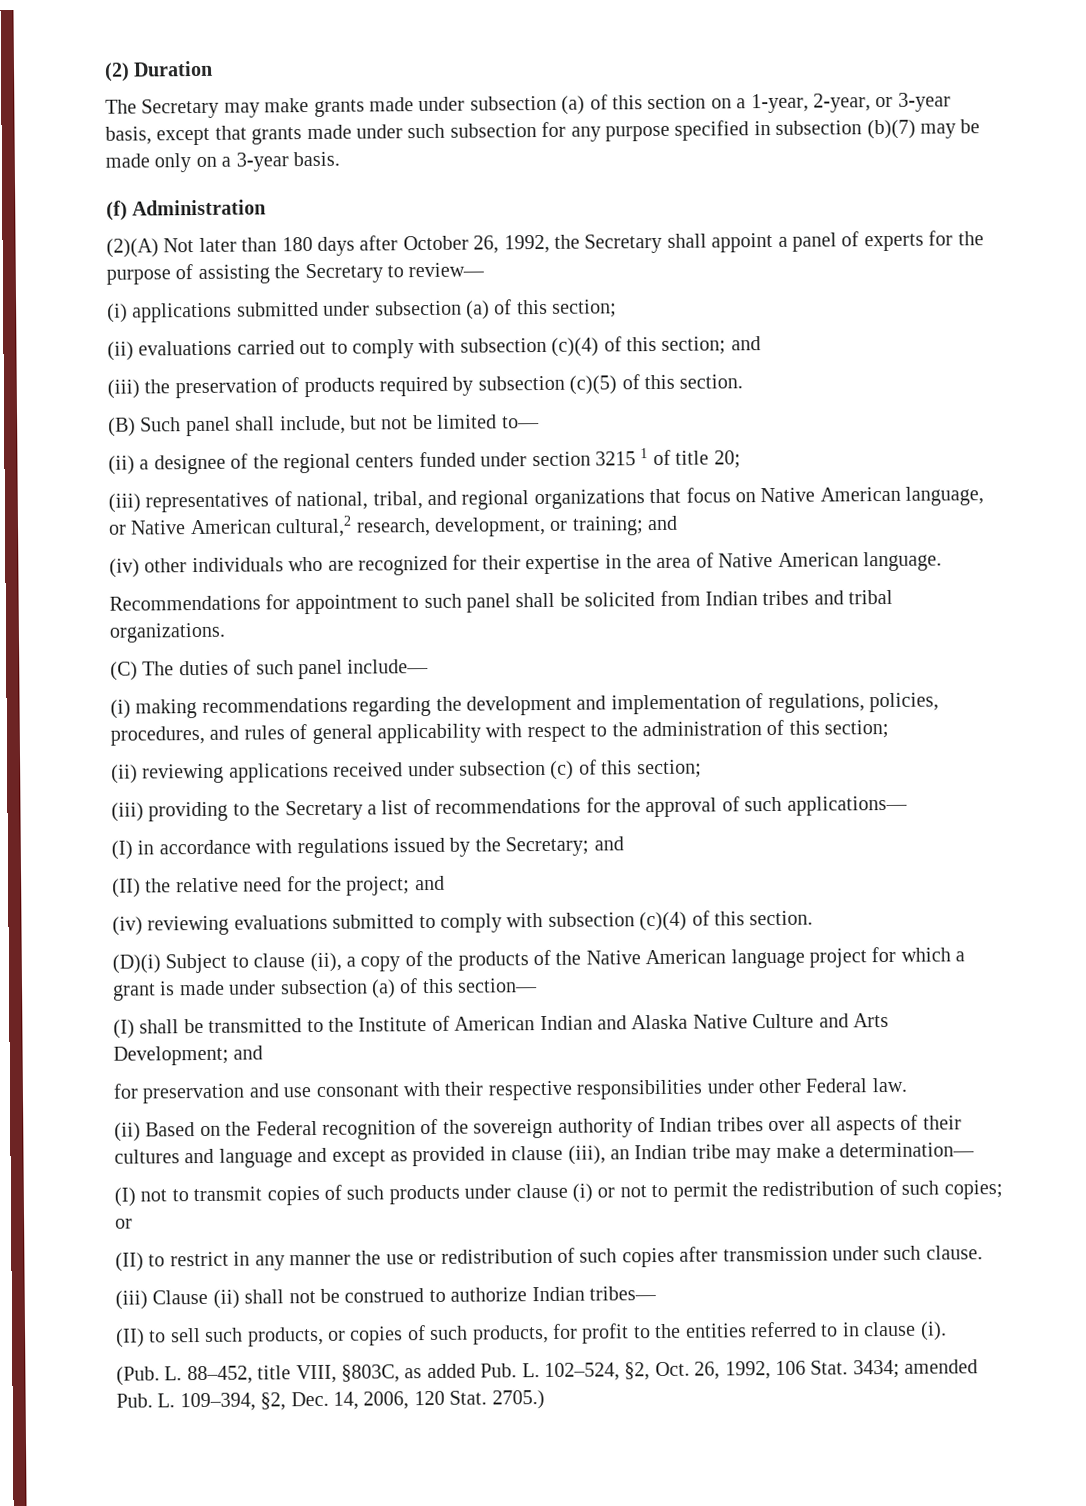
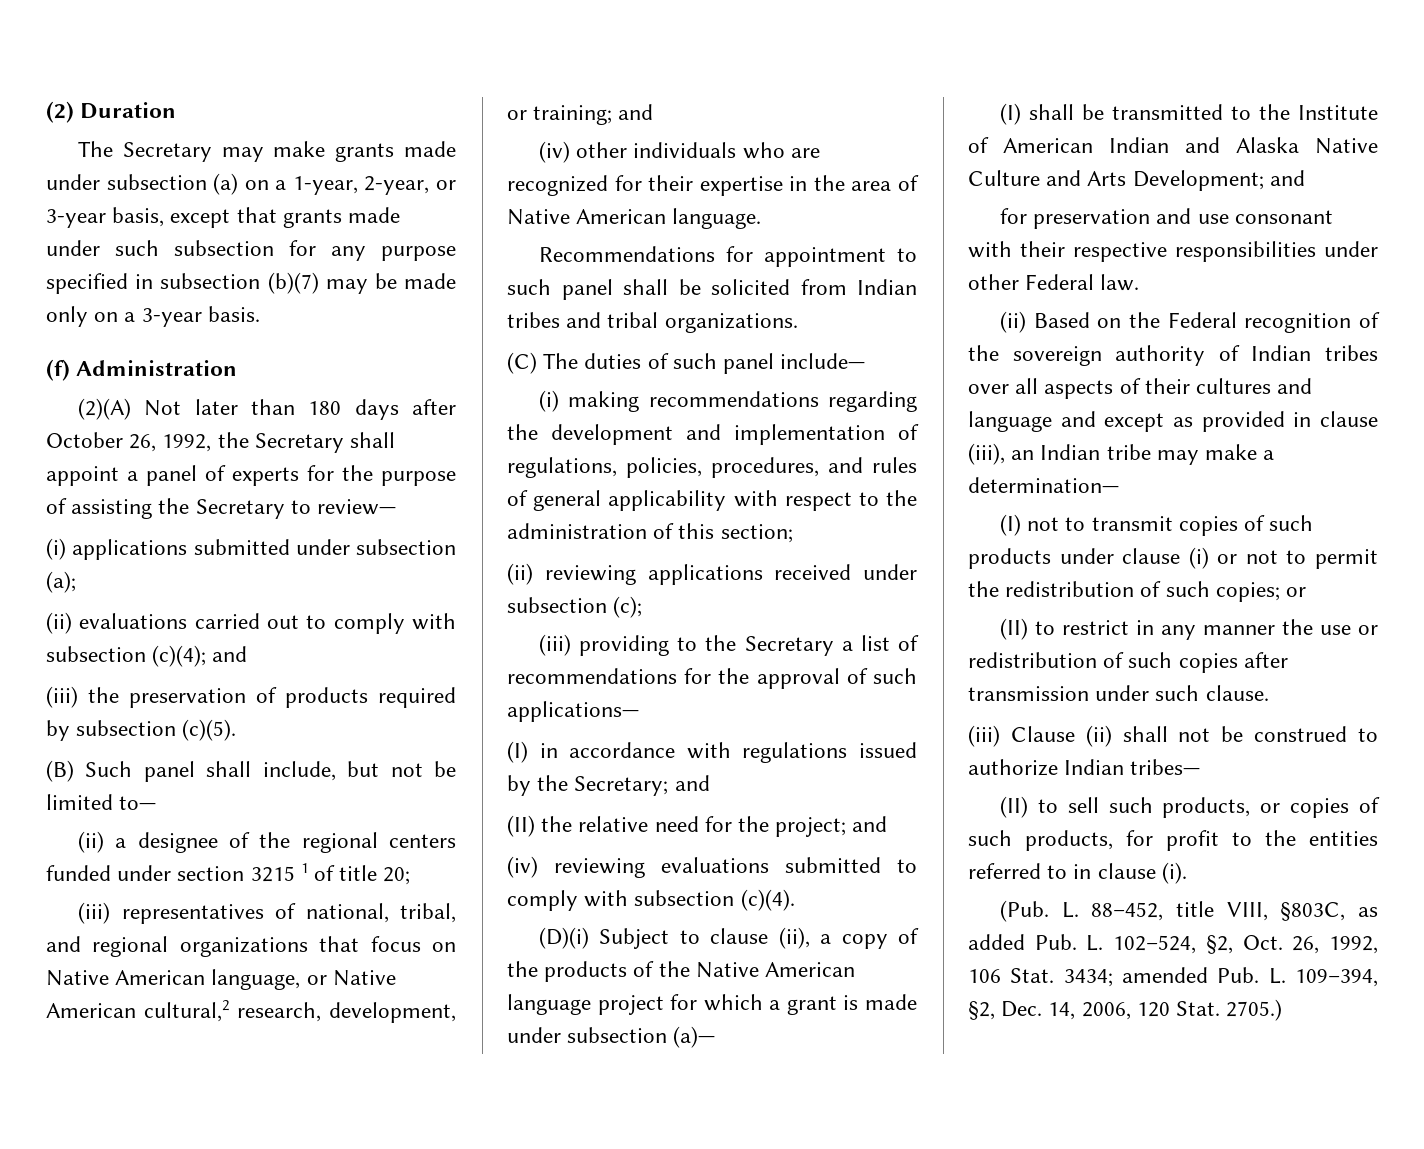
[589,94,707,110] of this section -> (239, 184) none
[466,299,618,320] (a) of this section; -> [46,571,76,593] (a);
[551,336,727,357] (c)(4) of this section; -> [152,645,207,667] (c)(4);
[569,374,744,395] (c)(5) of this section. -> [182,719,237,741] (c)(5).
[550,759,702,780] (c) of this section; -> [613,596,643,618] (c);
[639,910,814,932] (c)(4) of this section. -> [740,889,795,911] (c)(4).
[371,978,539,999] (a) of this section— -> [673,1026,716,1048] (a)—

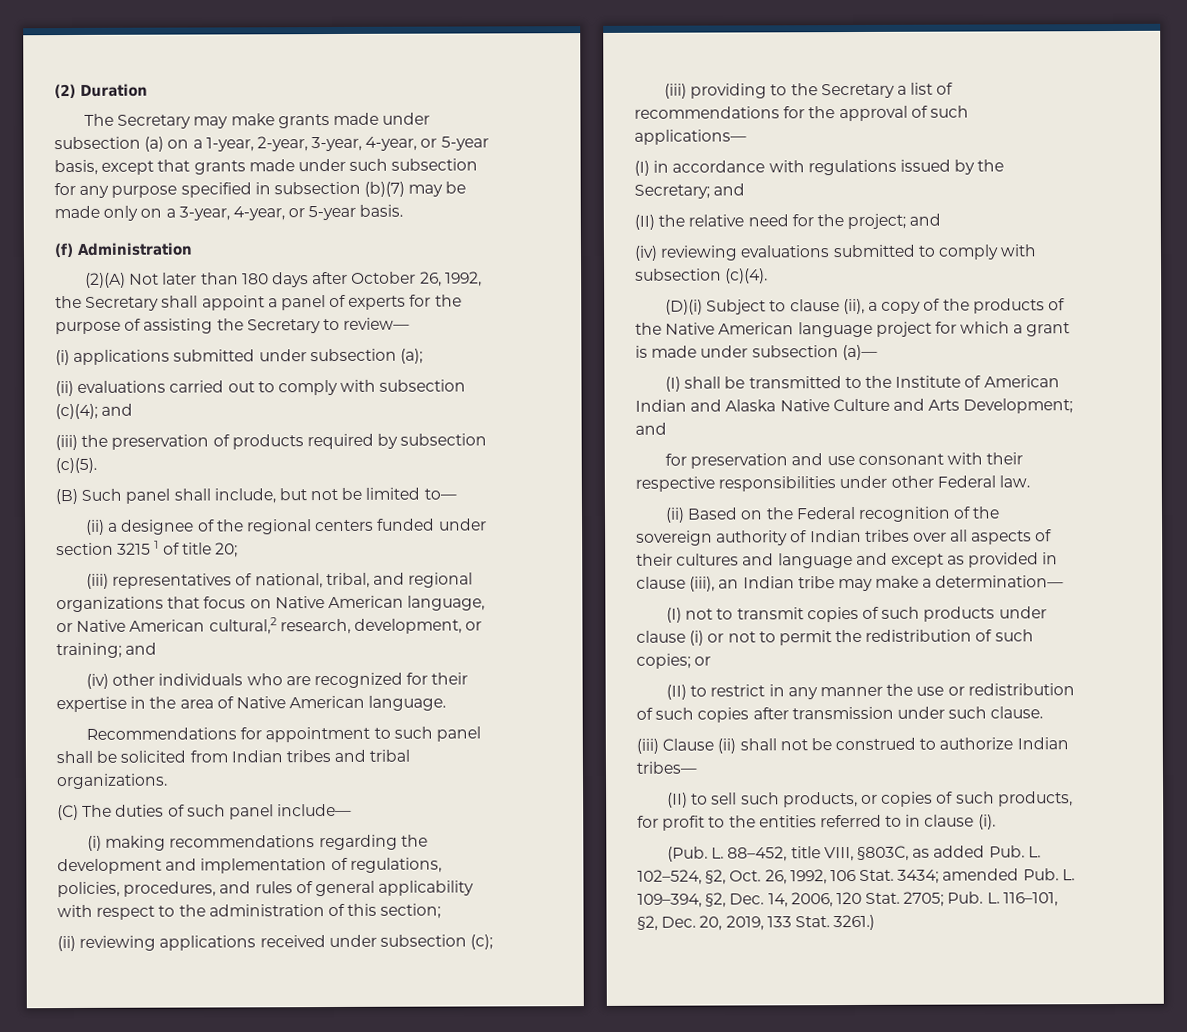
[435,180,456,190] [46,209,106,228] or 3-year -> [311,136,489,152] 3-year, 4-year, or 5-year
[141,308,202,327] 3-year -> [178,205,357,221] 3-year, 4-year, or 5-year
[1226,999,1283,1021] 2705.) -> [903,891,1058,907] [637,914,876,931] 2705; Pub. L. 116–101, §2, Dec. 20, 2019, 133 Stat. 3261.)

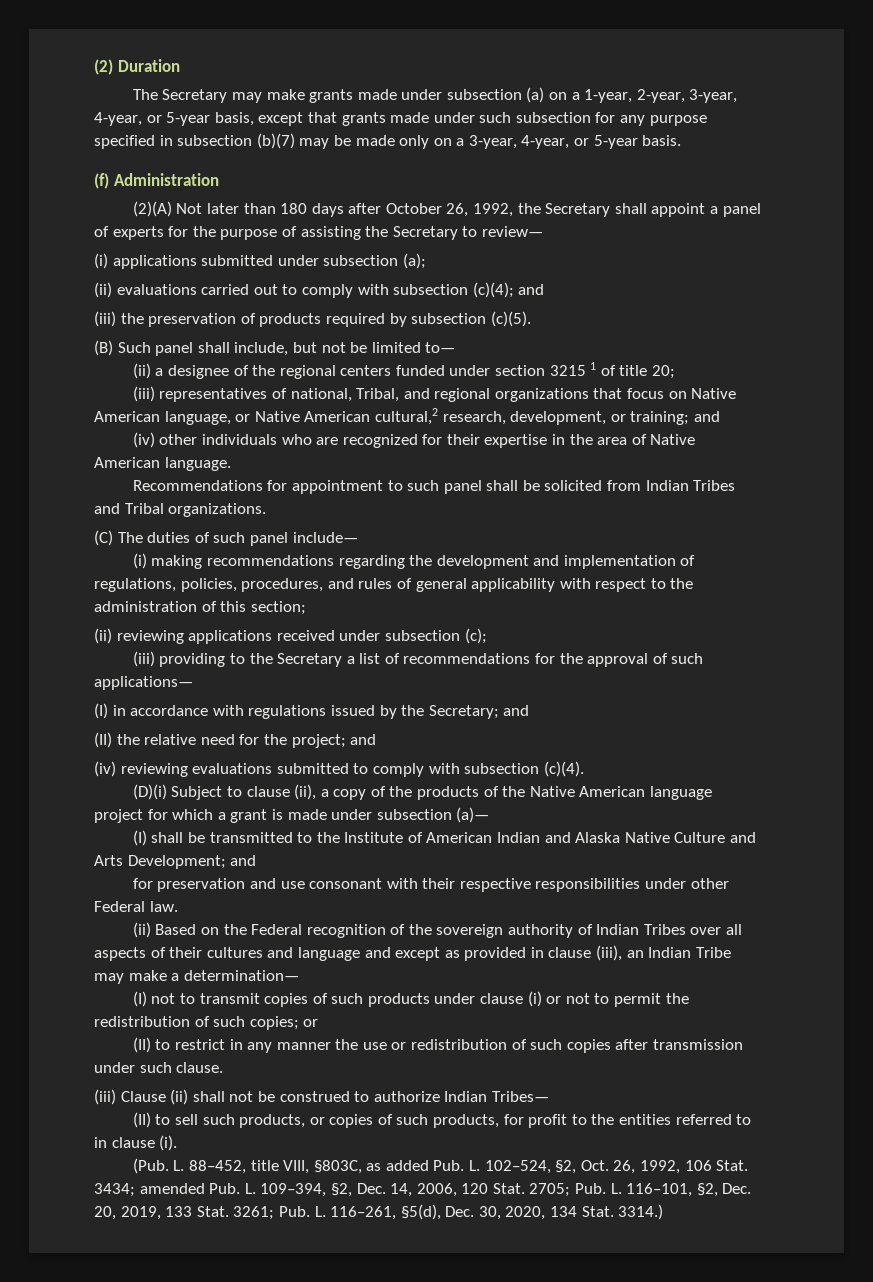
[325,572,370,589] tribal, -> [356,388,400,402] Tribal,
[285,749,411,763] tribes and tribal -> [693,480,736,491] [94,503,164,514] Tribes and Tribal
[864,529,910,542] tribes -> [643,924,686,935] Tribes
[797,576,835,589] tribe -> [695,947,731,958] Tribe
[636,761,697,774] tribes— -> [491,1091,549,1102] Tribes—
[833,914,876,931] 3261.) -> [233,1204,664,1220] 3261; Pub. L. 116–261, §5(d), Dec. 30, 2020, 134 Stat. 3314.)

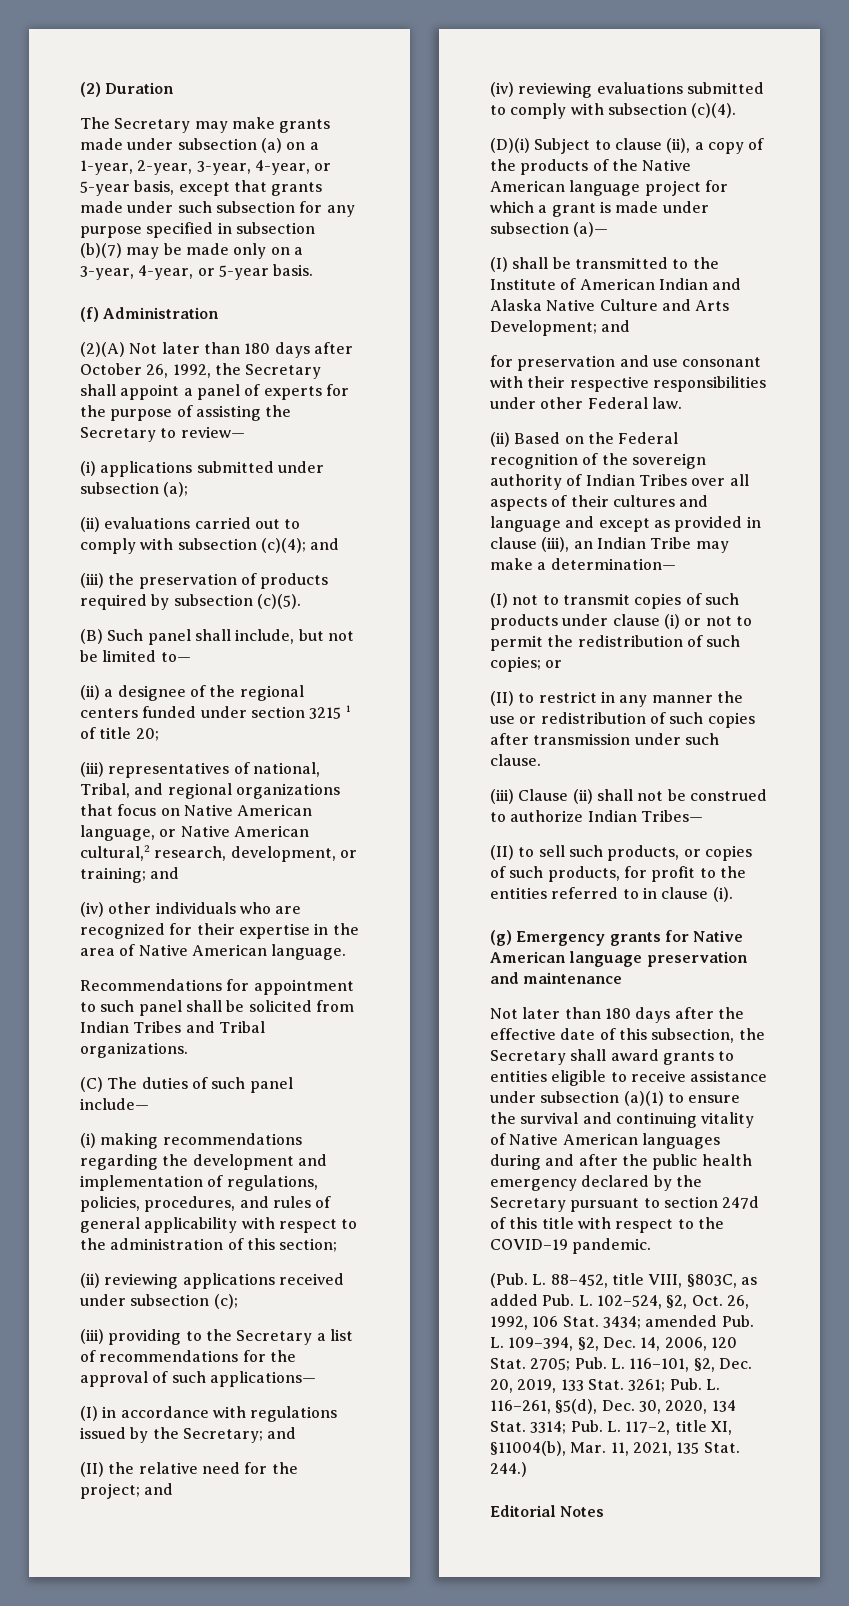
(178, 1143) none -> [490,930,744,946] [490,951,748,967] [490,972,623,984] [490,1007,744,1023] [490,1028,765,1043] [490,1049,735,1065] [490,1070,768,1086] [490,1091,741,1106] [490,1112,755,1128] [490,1133,720,1149] [490,1154,752,1170] [490,1175,702,1191] [490,1196,760,1212] [490,1217,724,1233] [490,1238,652,1254] // (g) Emergency grants for Native American language preservation and maintenance // Not later than 180 days after the effective date of this subsection, the Secretary shall award grants to entities eligible to receive assistance under subsection (a)(1) to ensure the survival and continuing vitality of Native American languages during and after the public health emergency declared by the Secretary pursuant to section 247d of this title with respect to the COVID–19 pandemic.
[618,1204,664,1220] 3314.) -> [530,1420,732,1435] [490,1441,740,1456] [490,1462,527,1477] [490,1505,605,1517] 3314; Pub. L. 117–2, title XI, §11004(b), Mar. 11, 2021, 135 Stat. 244.) // Editorial Notes

